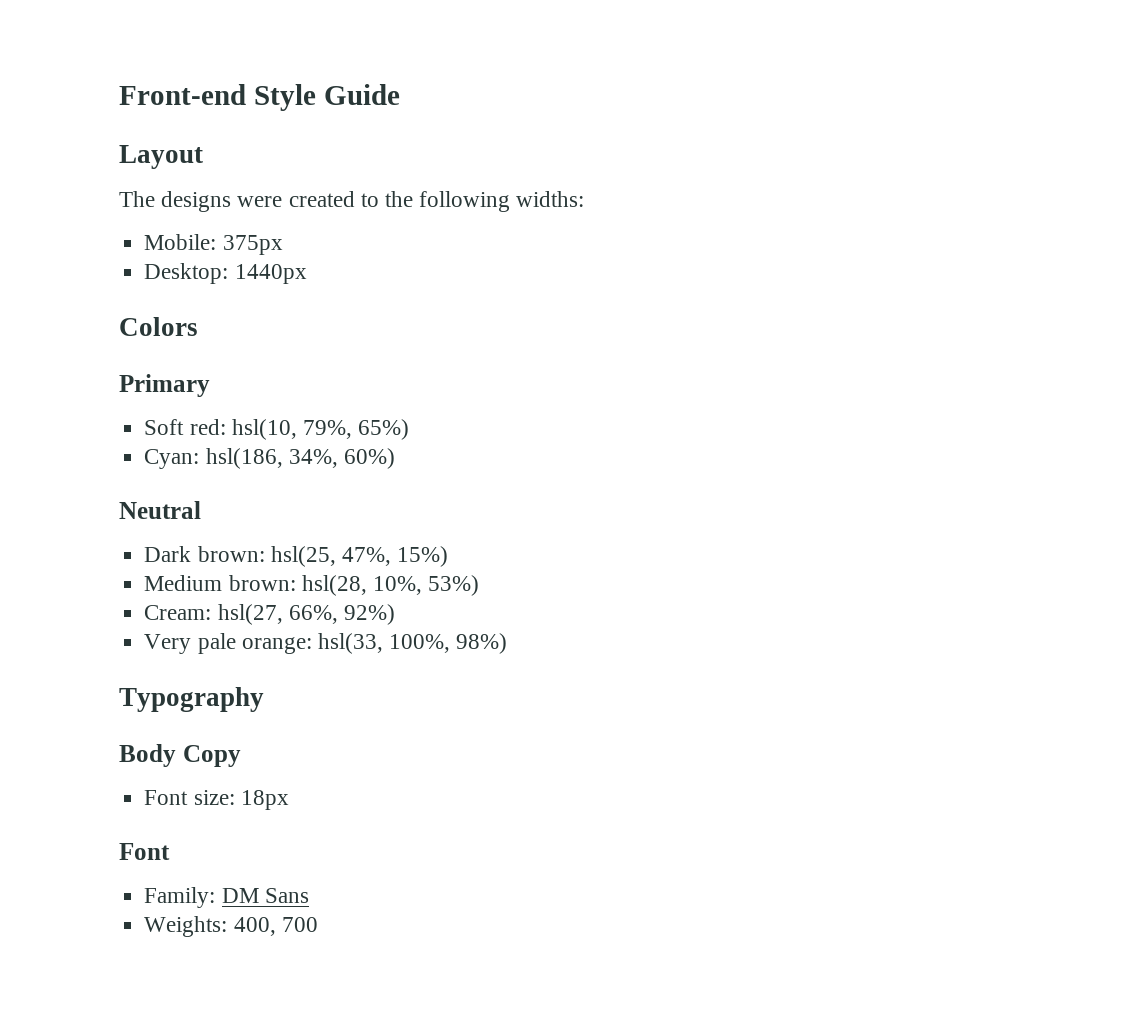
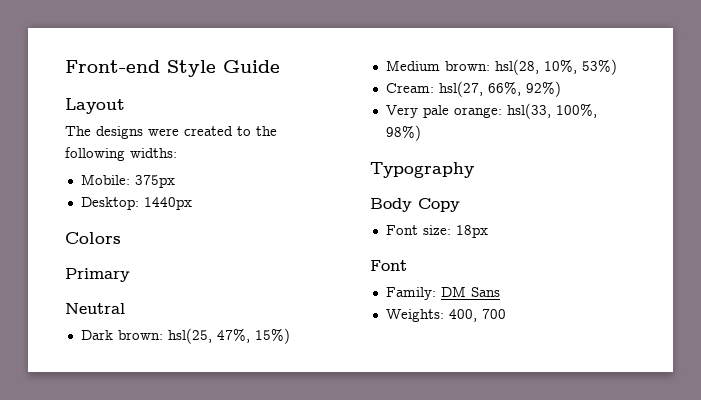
[144,419,410,440] [144,448,395,469] // Soft red: hsl(10, 79%, 65%) // Cyan: hsl(186, 34%, 60%) -> (130, 275) none

